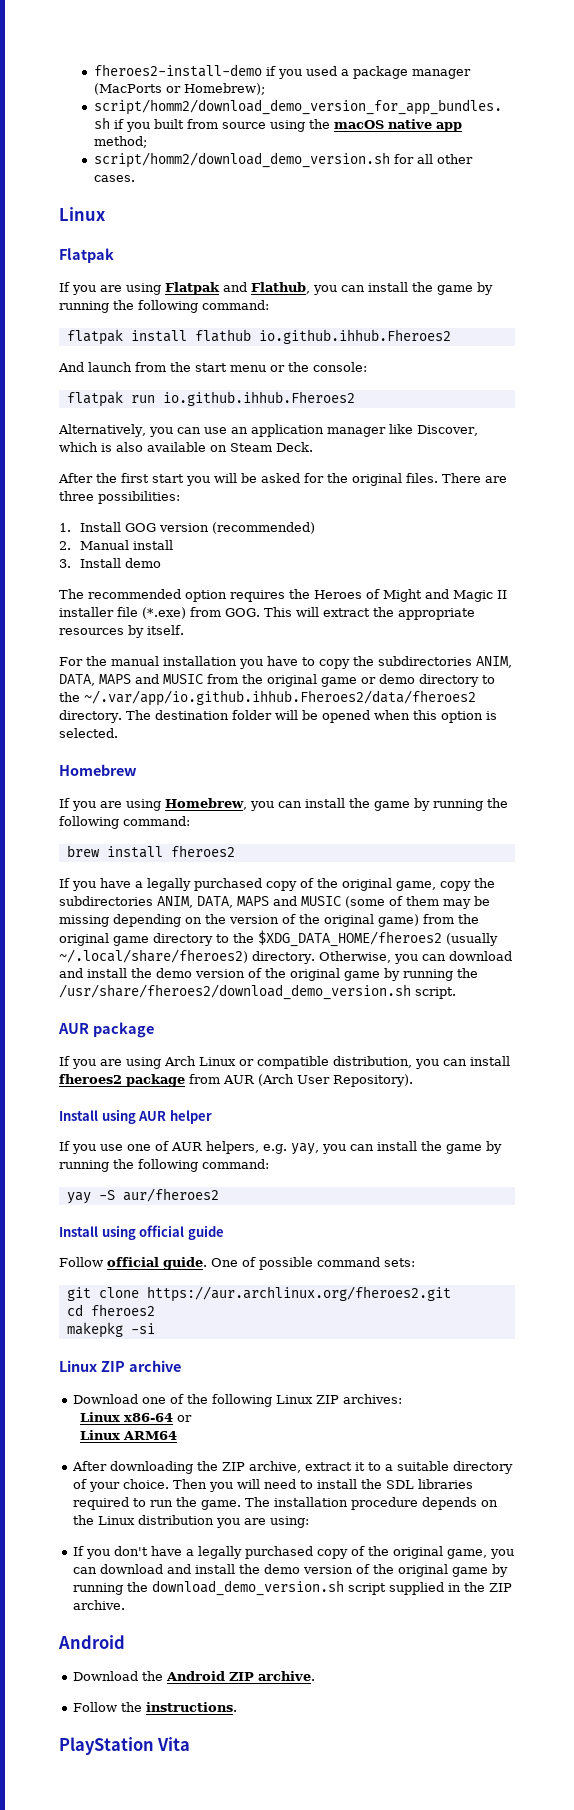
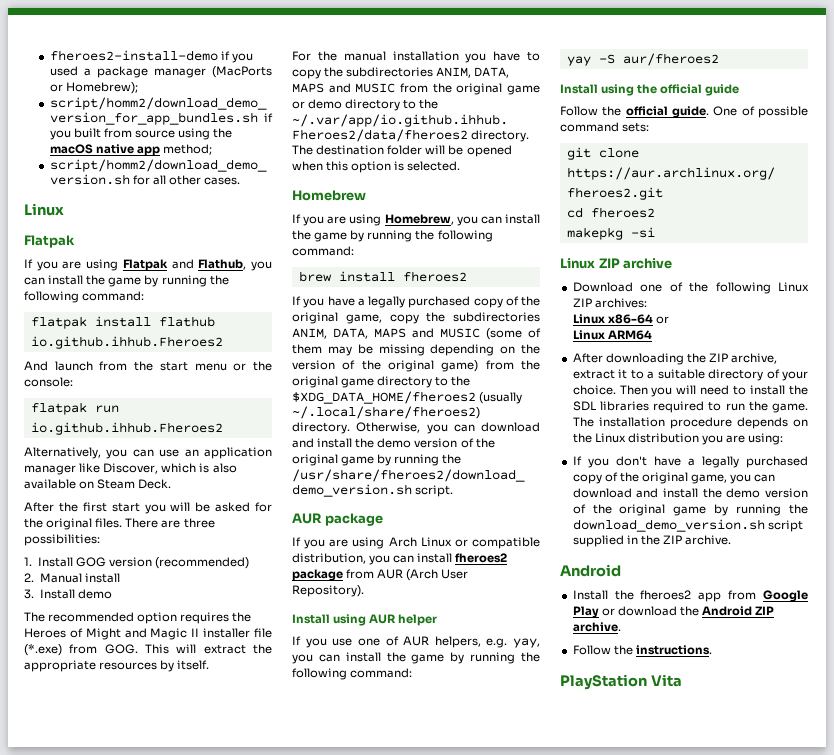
(136, 1232) none -> [637,84,658,94] the
(103, 1262) none -> [602,106,622,116] the
[73,1671,139,1681] Download -> [572,590,808,602] [572,606,677,618] Install the fheroes2 app from Google Play or download

